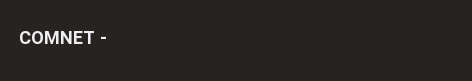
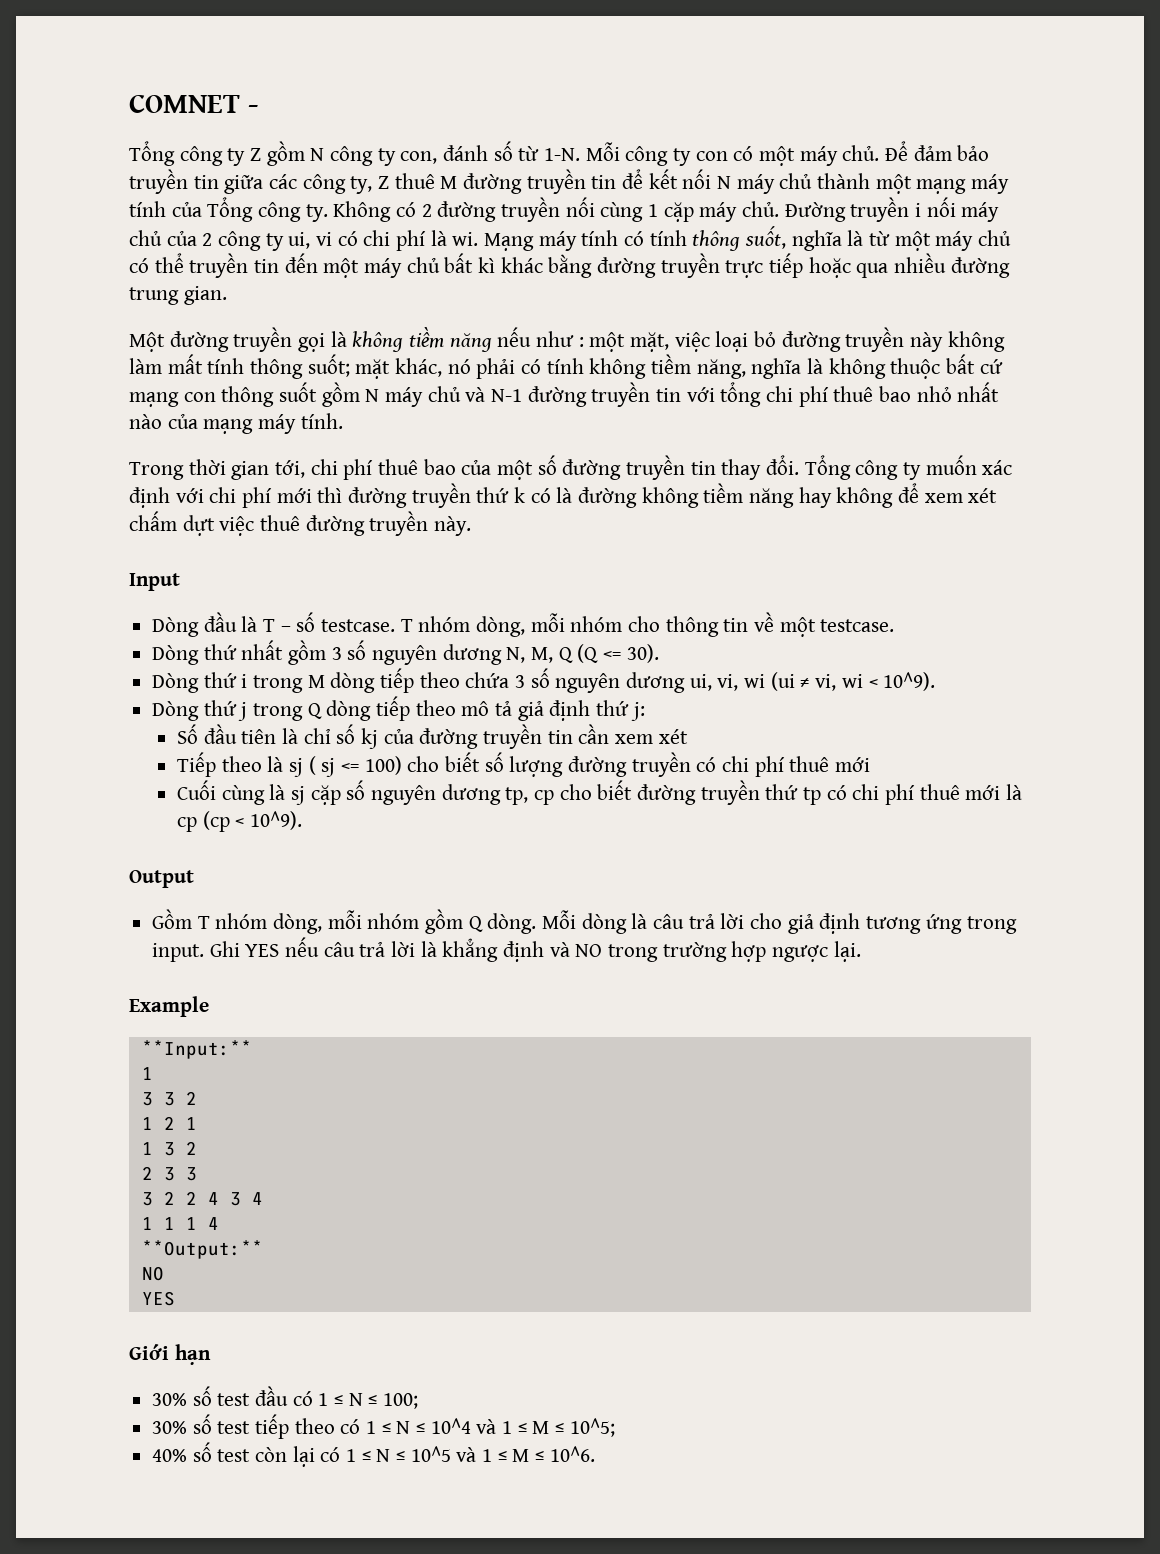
(107, 40) none -> [129,141,990,166] [129,169,1010,194] [129,197,1000,222] [129,225,1012,251] [129,253,1010,278] [129,286,227,305] [129,326,1005,352] [129,354,1003,379] [129,382,1000,407] [129,413,343,434] [129,455,1013,480] [129,483,998,508] [129,511,472,536] [129,573,180,591] [152,612,895,637] [152,640,659,665] [152,668,936,693] [152,696,645,721] [176,724,688,749] [176,752,870,777] [176,780,1022,805] [176,811,302,832] [129,870,194,888] [152,909,1017,934] [152,937,861,962] [129,996,209,1017] [141,1040,252,1059] [141,1067,153,1080] [141,1091,197,1106] [141,1116,197,1130] [141,1141,197,1156] [141,1166,197,1181] [141,1191,263,1206] [141,1217,219,1230] [141,1240,263,1259] [141,1266,164,1281] [141,1291,175,1306] [129,1344,211,1365] [152,1386,419,1409] [152,1414,615,1439] [152,1442,595,1467] // Tổng công ty Z gồm N công ty con, đánh số từ 1-N. Mỗi công ty con có một máy chủ. Để đảm bảo truyền tin giữa các công ty, Z thuê M đường truyền tin để kết nối N máy chủ thành một mạng máy tính của Tổng công ty. Không có 2 đường truyền nối cùng 1 cặp máy chủ. Đường truyền i nối máy chủ của 2 công ty ui, vi có chi phí là wi. Mạng máy tính có tính thông suốt, nghĩa là từ một máy chủ có thể truyền tin đến một máy chủ bất kì khác bằng đường truyền trực tiếp hoặc qua nhiều đường trung gian. // Một đường truyền gọi là không tiềm năng nếu như : một mặt, việc loại bỏ đường truyền này không làm mất tính thông suốt; mặt khác, nó phải có tính không tiềm năng, nghĩa là không thuộc bất cứ mạng con thông suốt gồm N máy chủ và N-1 đường truyền tin với tổng chi phí thuê bao nhỏ nhất nào của mạng máy tính. // Trong thời gian tới, chi phí thuê bao của một số đường truyền tin thay đổi. Tổng công ty muốn xác định với chi phí mới thì đường truyền thứ k có là đường không tiềm năng hay không để xem xét chấm dựt việc thuê đường truyền này. // Input // Dòng đầu là T – số testcase. T nhóm dòng, mỗi nhóm cho thông tin về một testcase. // Dòng thứ nhất gồm 3 số nguyên dương N, M, Q (Q <= 30). // Dòng thứ i trong M dòng tiếp theo chứa 3 số nguyên dương ui, vi, wi (ui ≠ vi, wi < 10^9). // Dòng thứ j trong Q dòng tiếp theo mô tả giả định thứ j: // Số đầu tiên là chỉ số kj của đường truyền tin cần xem xét // Tiếp theo là sj ( sj <= 100) cho biết số lượng đường truyền có chi phí thuê mới // Cuối cùng là sj cặp số nguyên dương tp, cp cho biết đường truyền thứ tp có chi phí thuê mới là cp (cp < 10^9). // Output // Gồm T nhóm dòng, mỗi nhóm gồm Q dòng. Mỗi dòng là câu trả lời cho giả định tương ứng trong input. Ghi YES nếu câu trả lời là khẳng định và NO trong trường hợp ngược lại. // Example // **Input:** // 1 // 3 3 2 // 1 2 1 // 1 3 2 // 2 3 3 // 3 2 2 4 3 4 // 1 1 1 4 // **Output:** // NO // YES // Giới hạn // 30% số test đầu có 1 ≤ N ≤ 100; // 30% số test tiếp theo có 1 ≤ N ≤ 10^4 và 1 ≤ M ≤ 10^5; // 40% số test còn lại có 1 ≤ N ≤ 10^5 và 1 ≤ M ≤ 10^6.

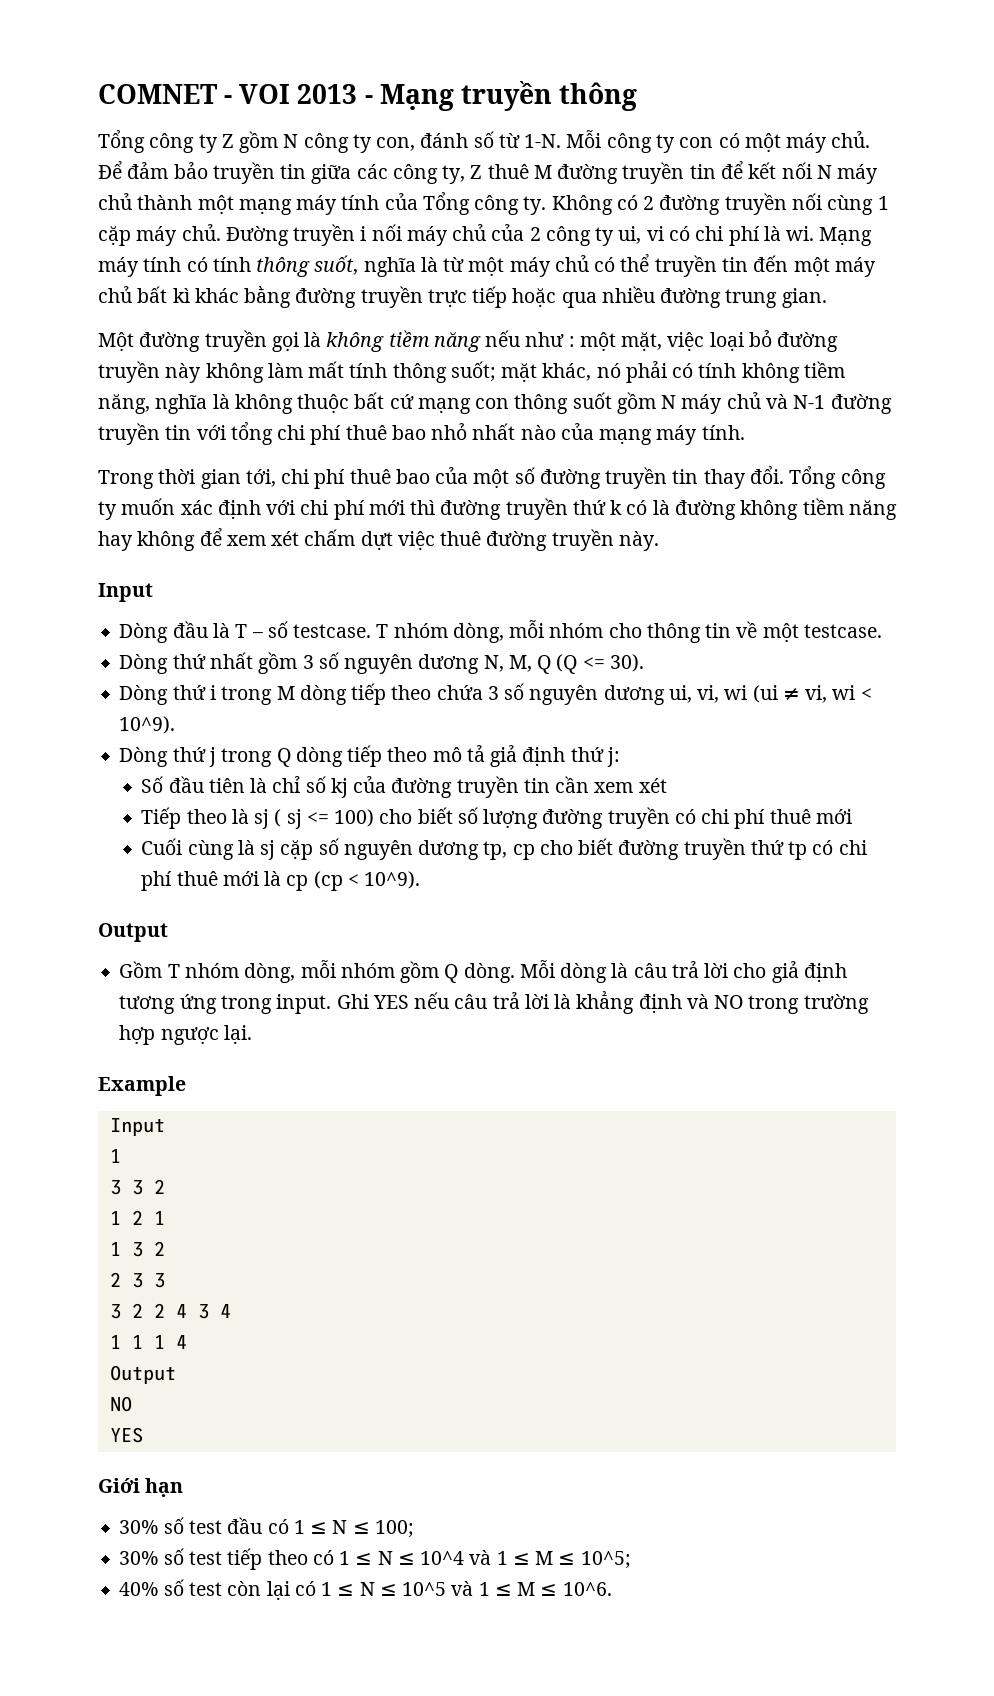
(258, 109) none -> [239,81,638,111] VOI 2013 - Mạng truyền thông
[141,1040,252,1059] **Input:** -> [109,1118,165,1136] Input
[141,1240,263,1259] **Output:** -> [109,1365,176,1384] Output

